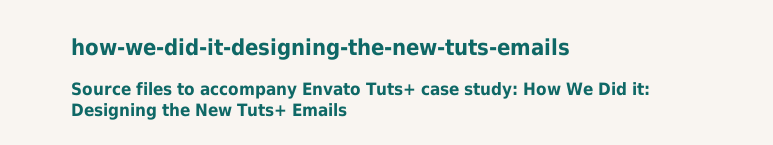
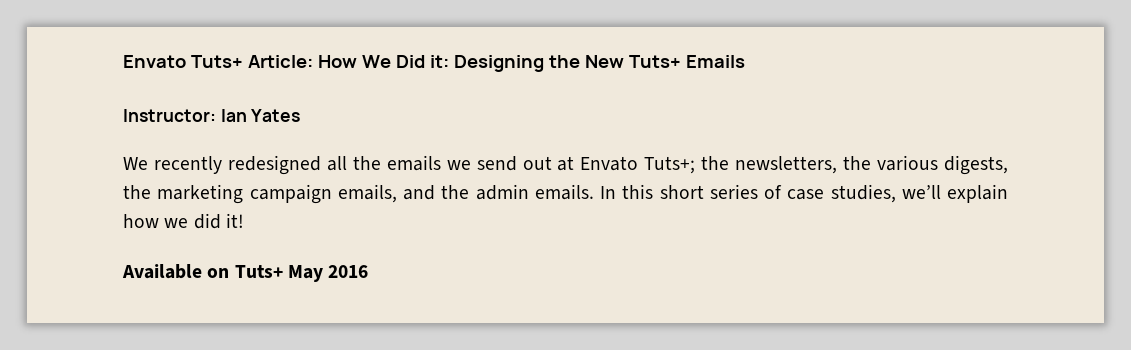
[71,38,570,60] [71,82,518,99] how-we-did-it-designing-the-new-tuts-emails // Source files to accompany Envato Tuts+ case study: -> [123,55,313,68] Envato Tuts+ Article:
(347, 110) none -> [123,109,301,122] [123,155,1008,175] [123,184,1008,204] [123,213,244,229] [122,264,369,282] // Instructor: Ian Yates // We recently redesigned all the emails we send out at Envato Tuts+; the newsletters, the various digests, the marketing campaign emails, and the admin emails. In this short series of case studies, we’ll explain how we did it! // Available on Tuts+ May 2016

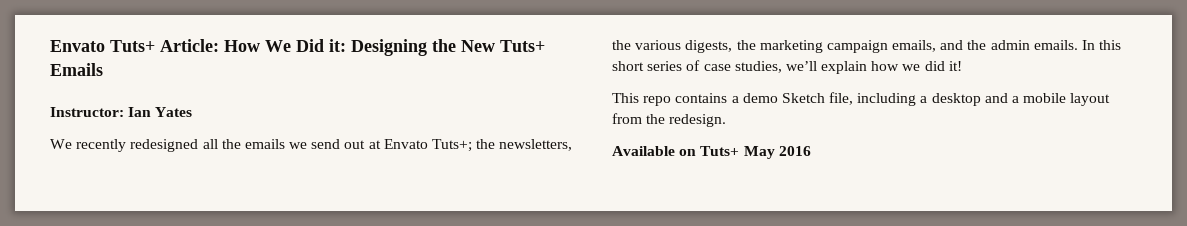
(244, 220) none -> [612,92,1111,106] [612,113,727,127] // This repo contains a demo Sketch file, including a desktop and a mobile layout from the redesign.

